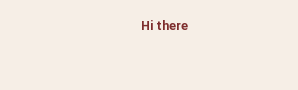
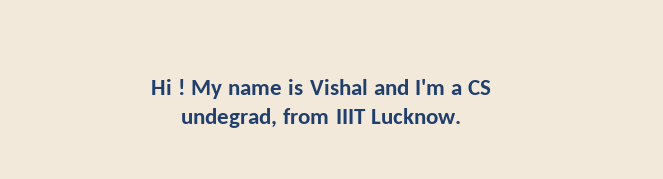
[156,20,189,30] there -> [178,79,491,99] [181,108,461,128] ! My name is Vishal and I'm a CS // undegrad, from IIIT Lucknow.

